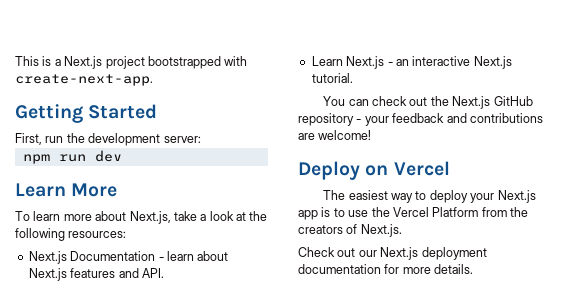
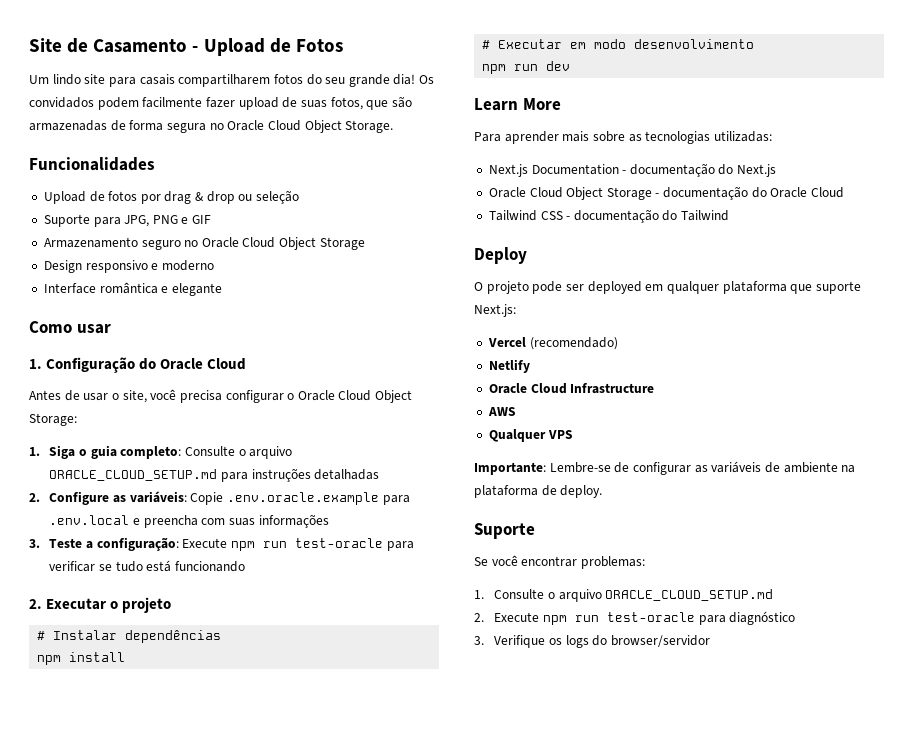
[15,56,248,69] [15,74,153,86] [15,104,158,123] [15,133,201,146] This is a Next.js project bootstrapped with create-next-app. // Getting Started // First, run the development server: -> [29,38,343,56] [29,74,435,87] [29,96,412,110] [29,120,394,133] [29,157,155,171] [43,190,300,204] [43,214,212,227] [43,237,365,250] [43,260,214,273] [43,282,222,296] [29,321,111,334] [29,357,247,373] [29,389,413,403] [29,413,77,426] [29,445,293,459] [49,468,380,482] [29,491,410,505] [49,514,329,528] [29,537,414,551] [49,560,246,572] [29,597,172,613] [37,630,222,643] [37,652,126,665] [482,39,755,49] Site de Casamento - Upload de Fotos // Um lindo site para casais compartilharem fotos do seu grande dia! Os convidados podem facilmente fazer upload de suas fotos, que são armazenadas de forma segura no Oracle Cloud Object Storage. // Funcionalidades // Upload de fotos por drag & drop ou seleção // Suporte para JPG, PNG e GIF // Armazenamento seguro no Oracle Cloud Object Storage // Design responsivo e moderno // Interface romântica e elegante // Como usar // 1. Configuração do Oracle Cloud // Antes de usar o site, você precisa configurar o Oracle Cloud Object Storage: // 1. Siga o guia completo: Consulte o arquivo ORACLE_CLOUD_SETUP.md para instruções detalhadas // 2. Configure as variáveis: Copie .env.oracle.example para .env.local e preencha com suas informações // 3. Teste a configuração: Execute npm run test-oracle para verificar se tudo está funcionando // 2. Executar o projeto // # Instalar dependências // npm install // # Executar em modo desenvolvimento
[15,211,268,224] [15,228,127,241] To learn more about Next.js, take a look at the following resources: -> [474,131,772,144] Para aprender mais sobre as tecnologias utilizadas:
[166,251,229,261] [28,268,164,281] [311,56,512,69] [311,73,353,83] [323,96,533,109] [298,113,543,126] [298,130,372,140] [298,161,450,180] [323,190,536,203] [298,207,528,220] [298,224,402,237] [298,247,487,260] [298,264,474,274] learn about Next.js features and API. // Learn Next.js - an interactive Next.js tutorial. // You can check out the Next.js GitHub repository - your feedback and contributions are welcome! // Deploy on Vercel // The easiest way to deploy your Next.js app is to use the Vercel Platform from the creators of Next.js. // Check out our Next.js deployment documentation for more details. -> [629,163,777,177] [488,186,845,200] [488,209,730,223] [474,247,527,264] [474,281,861,294] [474,304,516,317] [487,337,618,350] [488,359,530,373] [488,383,655,394] [487,407,516,416] [488,429,573,442] [474,461,856,475] [474,485,603,498] [474,523,535,539] [474,555,645,569] [474,589,774,602] [474,611,796,625] [474,635,711,648] documentação do Next.js // Oracle Cloud Object Storage - documentação do Oracle Cloud // Tailwind CSS - documentação do Tailwind // Deploy // O projeto pode ser deployed em qualquer plataforma que suporte Next.js: // Vercel (recomendado) // Netlify // Oracle Cloud Infrastructure // AWS // Qualquer VPS // Importante: Lembre-se de configurar as variáveis de ambiente na plataforma de deploy. // Suporte // Se você encontrar problemas: // 1. Consulte o arquivo ORACLE_CLOUD_SETUP.md // 2. Execute npm run test-oracle para diagnóstico // 3. Verifique os logs do browser/servidor

